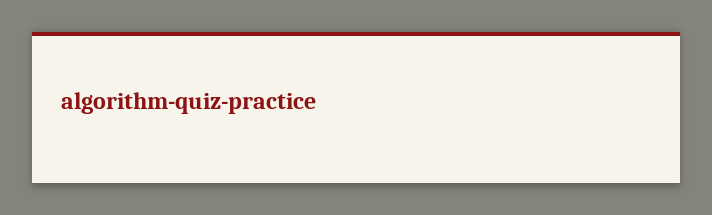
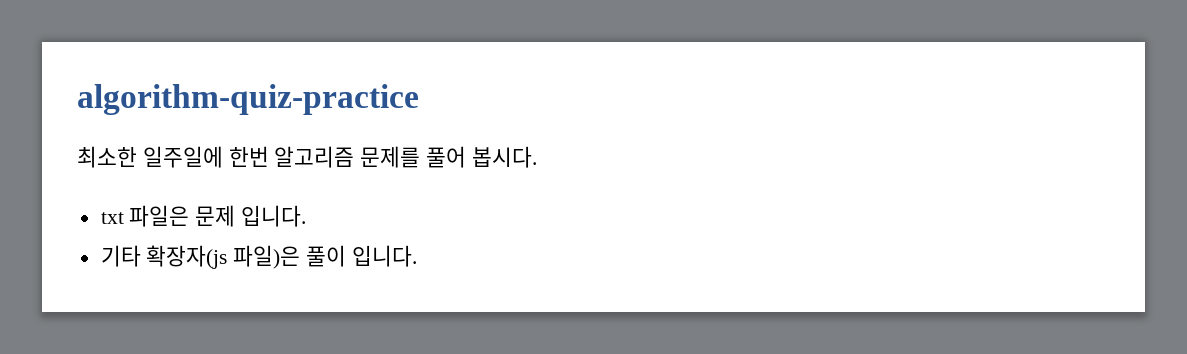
(316, 103) none -> [77,146,537,168] [100,205,307,227] [100,245,417,269] // 최소한 일주일에 한번 알고리즘 문제를 풀어 봅시다. // txt 파일은 문제 입니다. // 기타 확장자(js 파일)은 풀이 입니다.

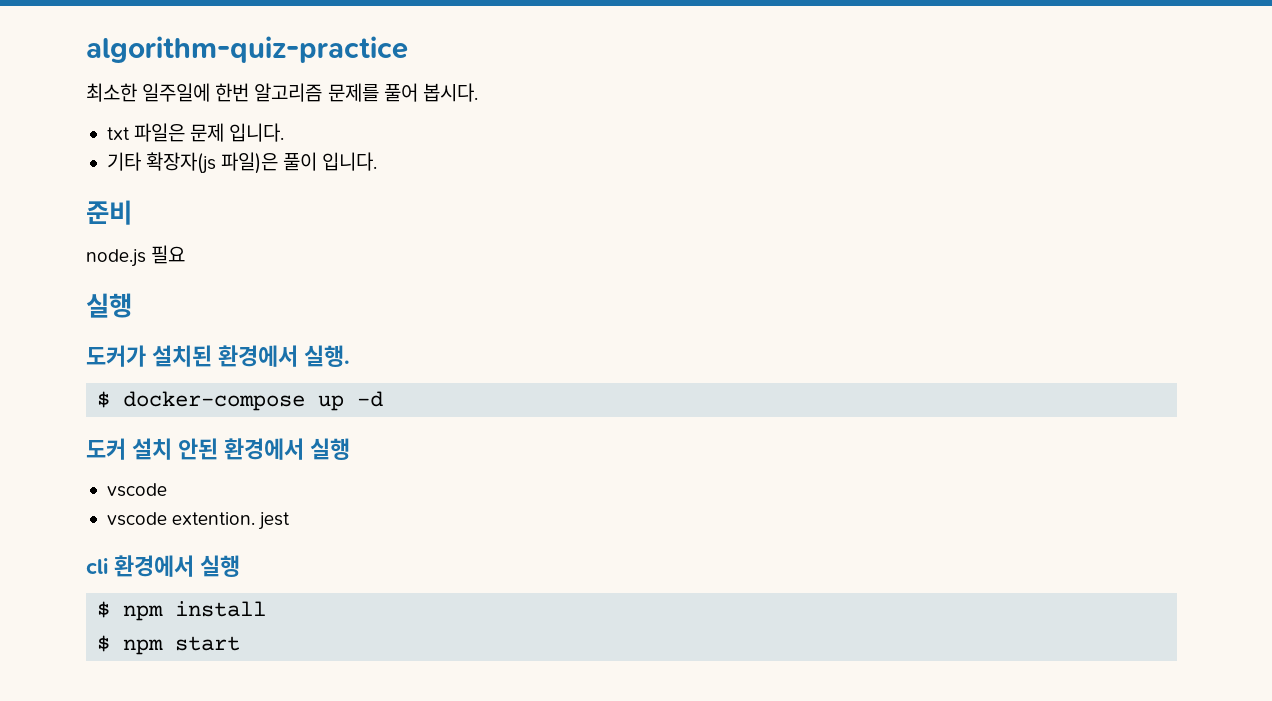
(417, 256) none -> [86,200,132,225] [86,245,186,267] [86,293,132,318] [86,345,350,367] [97,391,384,411] [86,438,350,460] [106,483,167,497] [106,512,291,530] [86,555,240,577] [97,601,267,621] [97,635,241,655] // 준비 // node.js 필요 // 실행 // 도커가 설치된 환경에서 실행. // $ docker-compose up -d // 도커 설치 안된 환경에서 실행 // vscode // vscode extention. jest // cli 환경에서 실행 // $ npm install // $ npm start

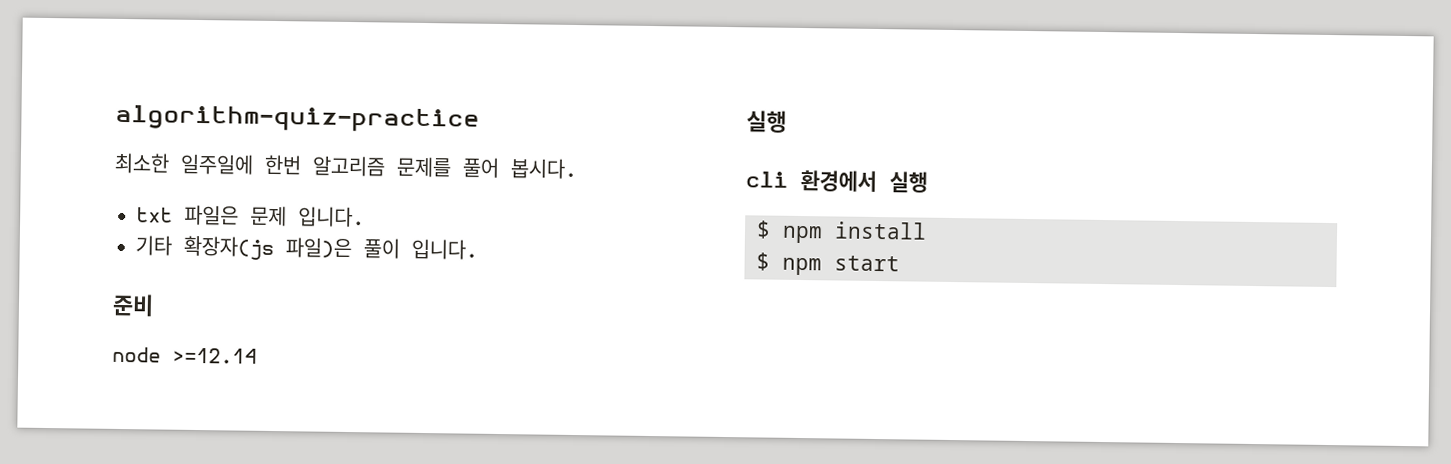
[86,245,186,267] [86,293,132,318] [86,345,350,367] [97,391,384,411] [86,438,350,460] [106,483,167,497] [106,512,291,530] node.js 필요 // 실행 // 도커가 설치된 환경에서 실행. // $ docker-compose up -d // 도커 설치 안된 환경에서 실행 // vscode // vscode extention. jest -> [112,346,257,364] [746,110,787,133] node >=12.14 // 실행

